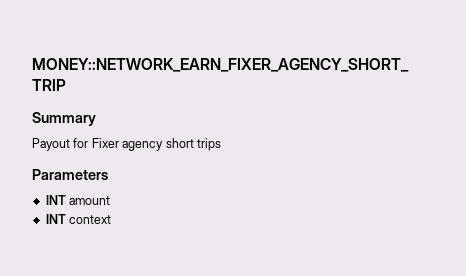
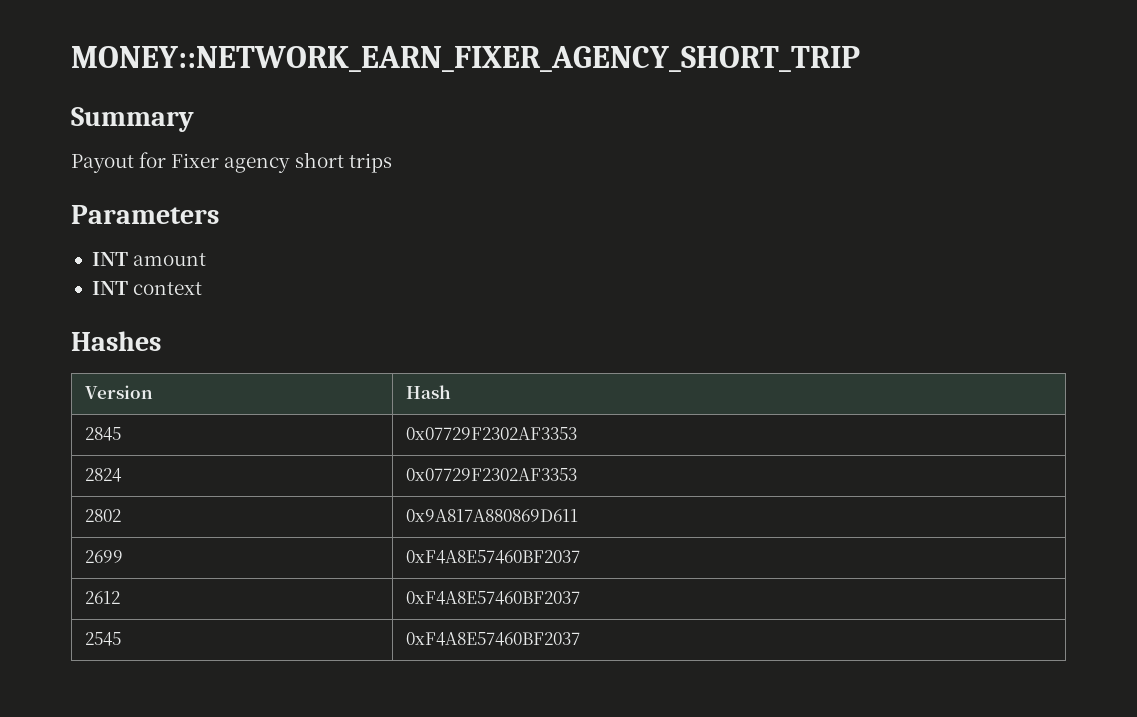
(112, 219) none -> [71,331,161,351] [84,385,153,399] [405,385,451,399] [84,427,121,441] [405,427,577,440] [84,468,122,482] [405,468,577,481] [84,509,121,522] [405,509,578,522] [84,550,123,563] [405,550,580,564] [84,591,120,604] [405,591,580,605] [84,632,121,646] [405,632,580,646] // Hashes // Version | Hash // 2845 | 0x07729F2302AF3353 // 2824 | 0x07729F2302AF3353 // 2802 | 0x9A817A880869D611 // 2699 | 0xF4A8E57460BF2037 // 2612 | 0xF4A8E57460BF2037 // 2545 | 0xF4A8E57460BF2037

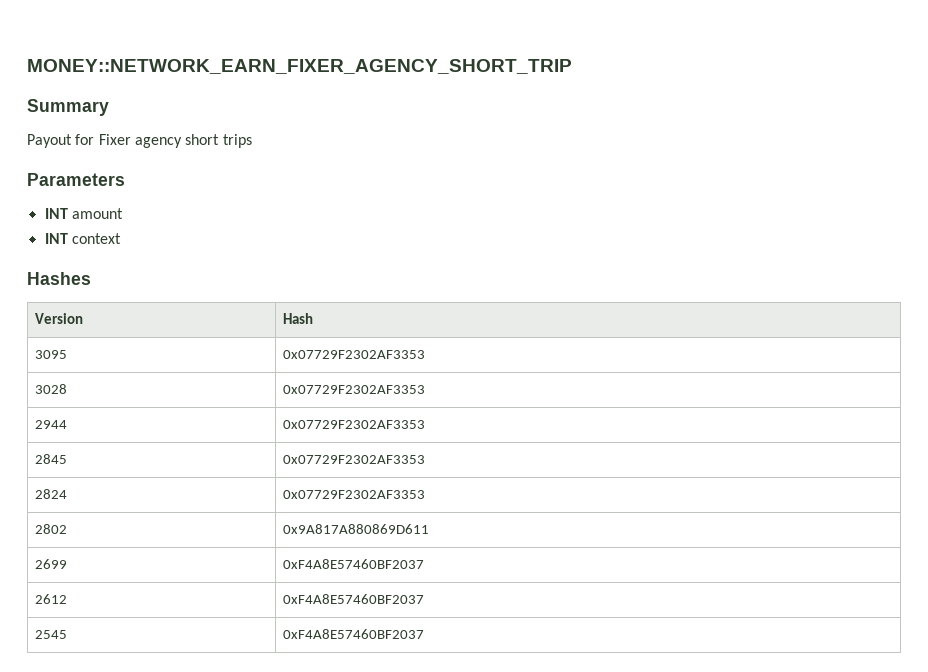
(451, 392) none -> [34,350,67,359] [282,350,425,359] [34,384,67,394] [282,385,425,394] [34,420,67,429] [282,420,425,429] // 3095 | 0x07729F2302AF3353 // 3028 | 0x07729F2302AF3353 // 2944 | 0x07729F2302AF3353

